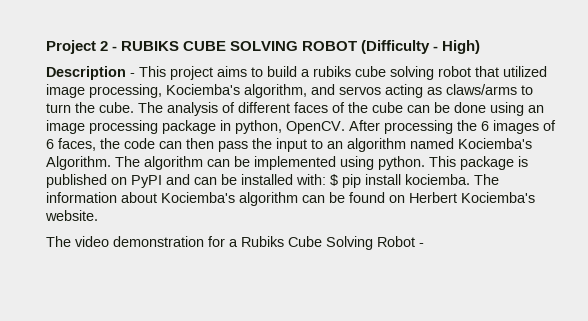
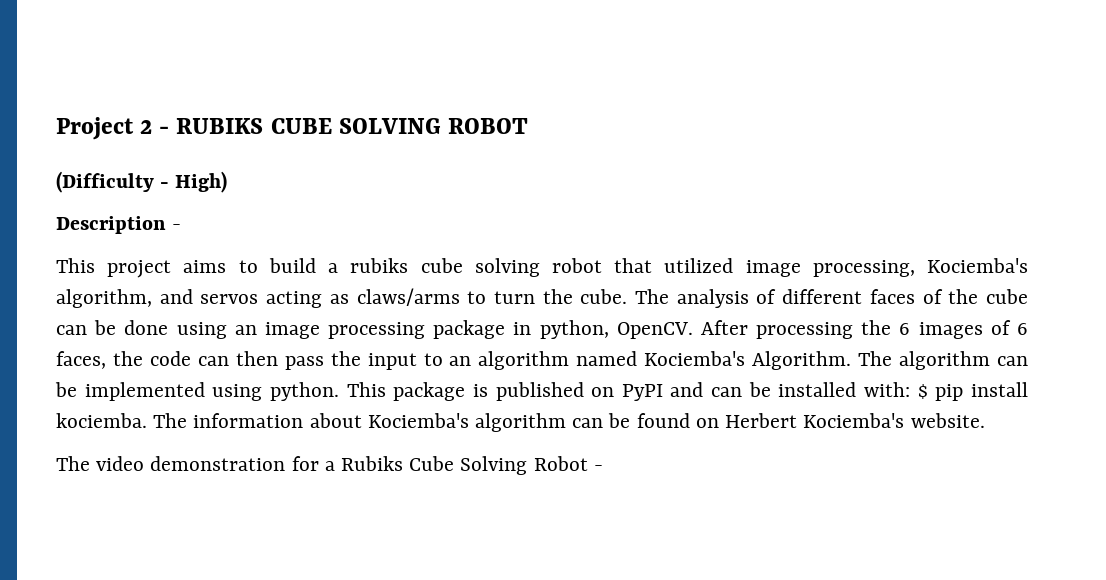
(358, 46) none -> (528, 126) //
(135, 75) none -> (182, 227) //

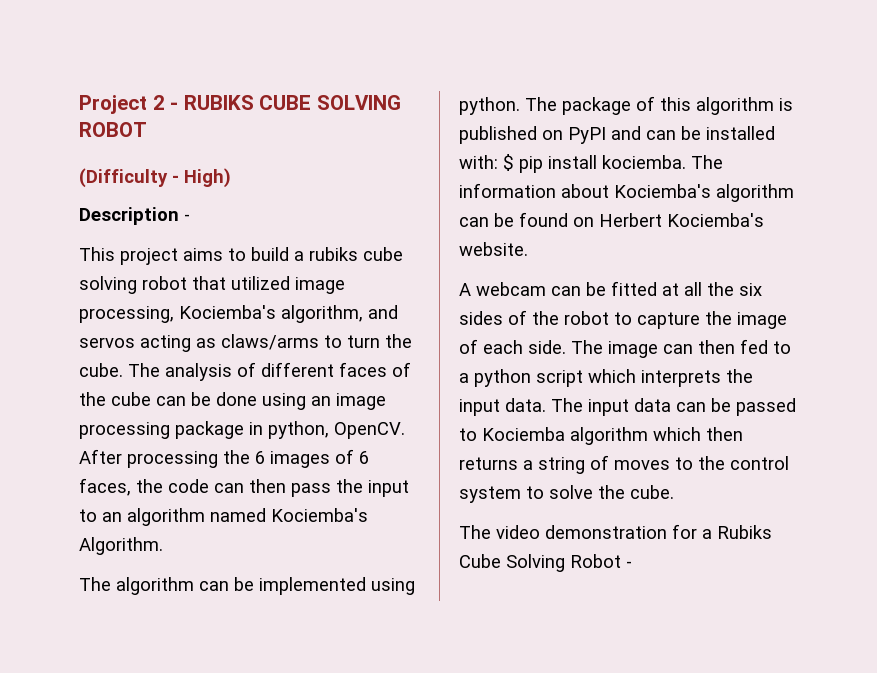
(852, 360) none -> (163, 546) //
[346,382,466,401] This package -> [525,96,774,115] The package of this algorithm
(985, 420) none -> [459,281,762,296] [459,310,787,329] [459,339,791,358] [459,369,753,387] [459,398,796,416] [459,427,743,445] [459,455,789,474] [459,485,674,503] // A webcam can be fitted at all the six sides of the robot to capture the image of each side. The image can then fed to a python script which interprets the input data. The input data can be passed to Kociemba algorithm which then returns a string of moves to the control system to solve the cube.

